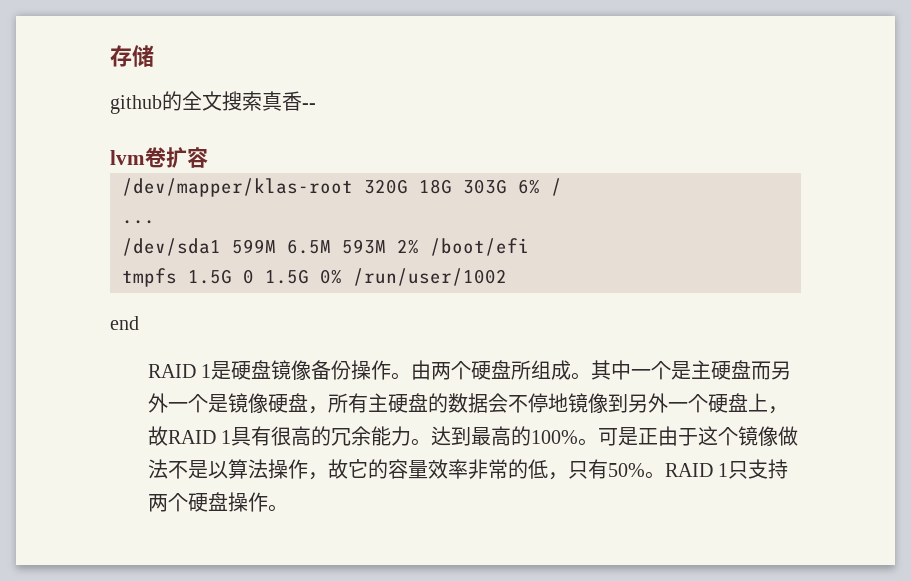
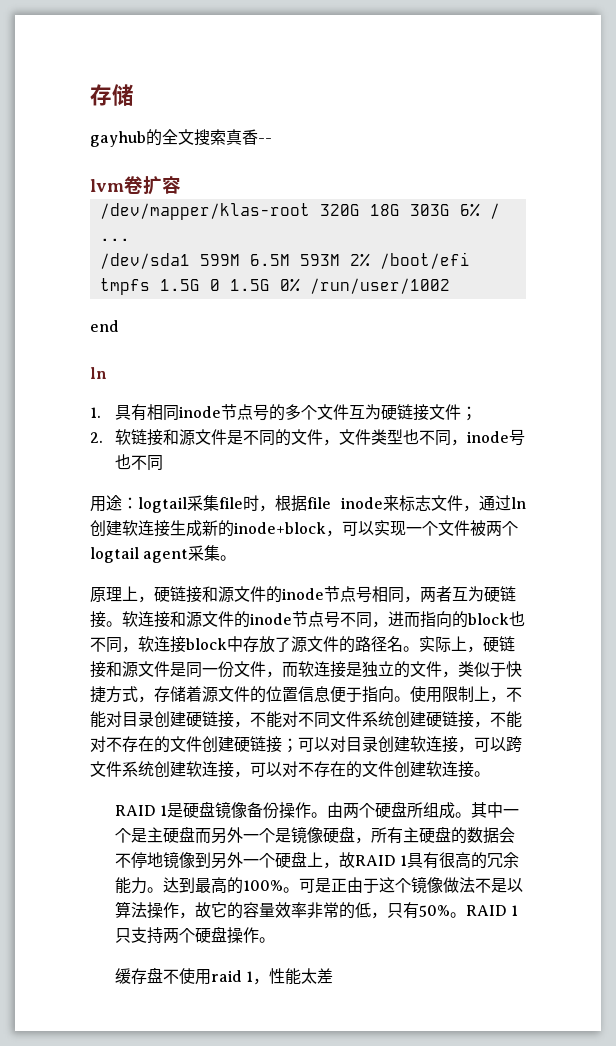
[110,95,162,114] github -> [90,131,146,147] gayhub
(139, 323) none -> [90,367,107,379] [90,404,477,421] [90,429,525,446] [114,454,163,471] [90,495,526,513] [90,520,518,537] [90,545,237,563] [90,586,516,603] [90,611,525,628] [90,636,515,653] [90,661,522,678] [90,686,522,703] [90,711,522,728] [90,736,522,753] [90,761,490,778] // ln // 1.具有相同inode节点号的多个文件互为硬链接文件； // 2.软链接和源文件是不同的文件，文件类型也不同，inode号也不同 // 用途：logtail采集file时，根据file inode来标志文件，通过ln创建软连接生成新的inode+block，可以实现一个文件被两个logtail agent采集。 // 原理上，硬链接和源文件的inode节点号相同，两者互为硬链接。软连接和源文件的inode节点号不同，进而指向的block也不同，软连接block中存放了源文件的路径名。实际上，硬链接和源文件是同一份文件，而软连接是独立的文件，类似于快捷方式，存储着源文件的位置信息便于指向。使用限制上，不能对目录创建硬链接，不能对不同文件系统创建硬链接，不能对不存在的文件创建硬链接；可以对目录创建软连接，可以跨文件系统创建软连接，可以对不存在的文件创建软连接。
(288, 508) none -> [114,967,333,985] // 缓存盘不使用raid 1，性能太差

